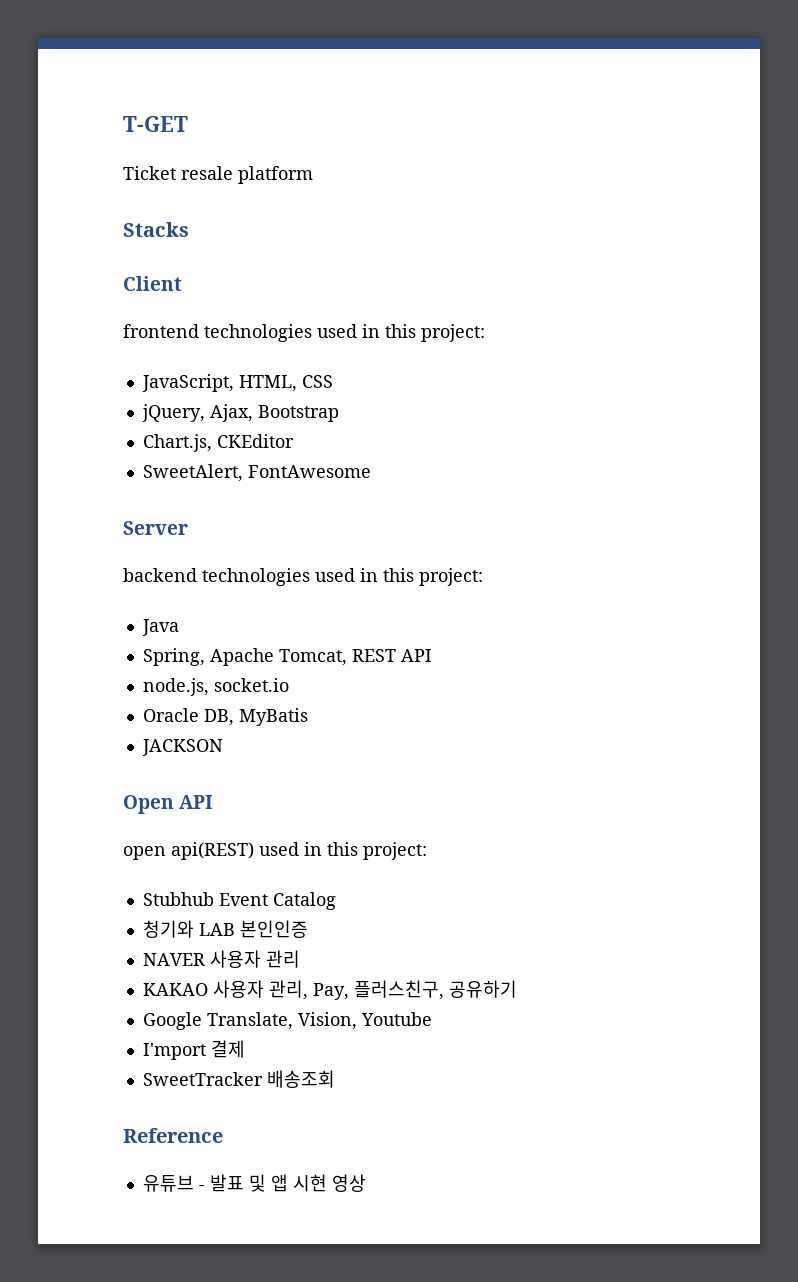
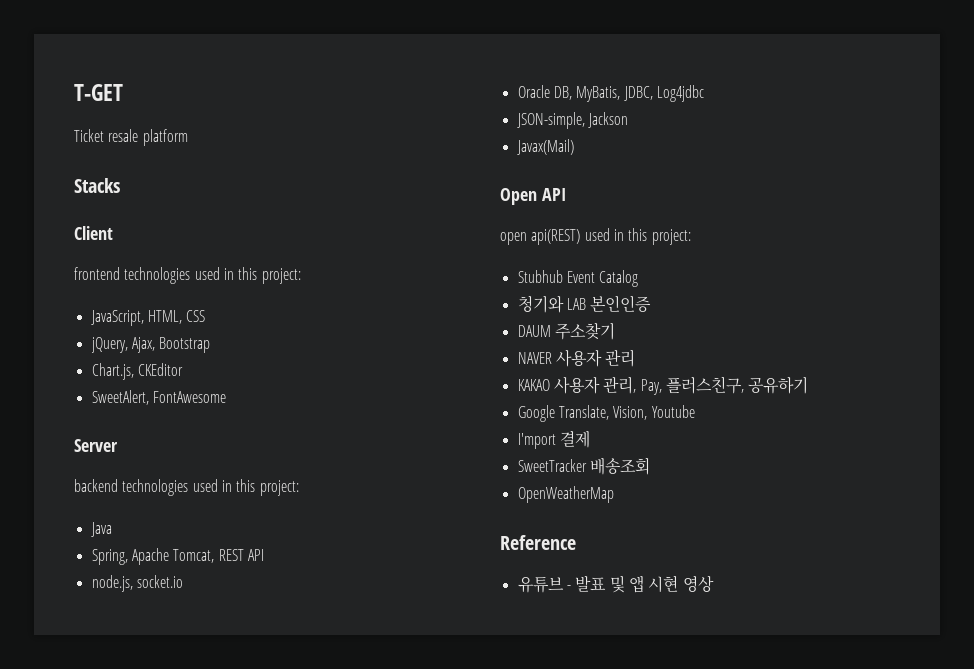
[238,708,308,726] [141,739,223,756] MyBatis // JACKSON -> [576,85,704,102] [516,112,628,129] [516,139,574,155] MyBatis, JDBC, Log4jdbc // JSON-simple, Jackson // Javax(Mail)
(308, 929) none -> [517,322,615,340] // DAUM 주소찾기
(335, 1079) none -> [517,486,614,503] // OpenWeatherMap

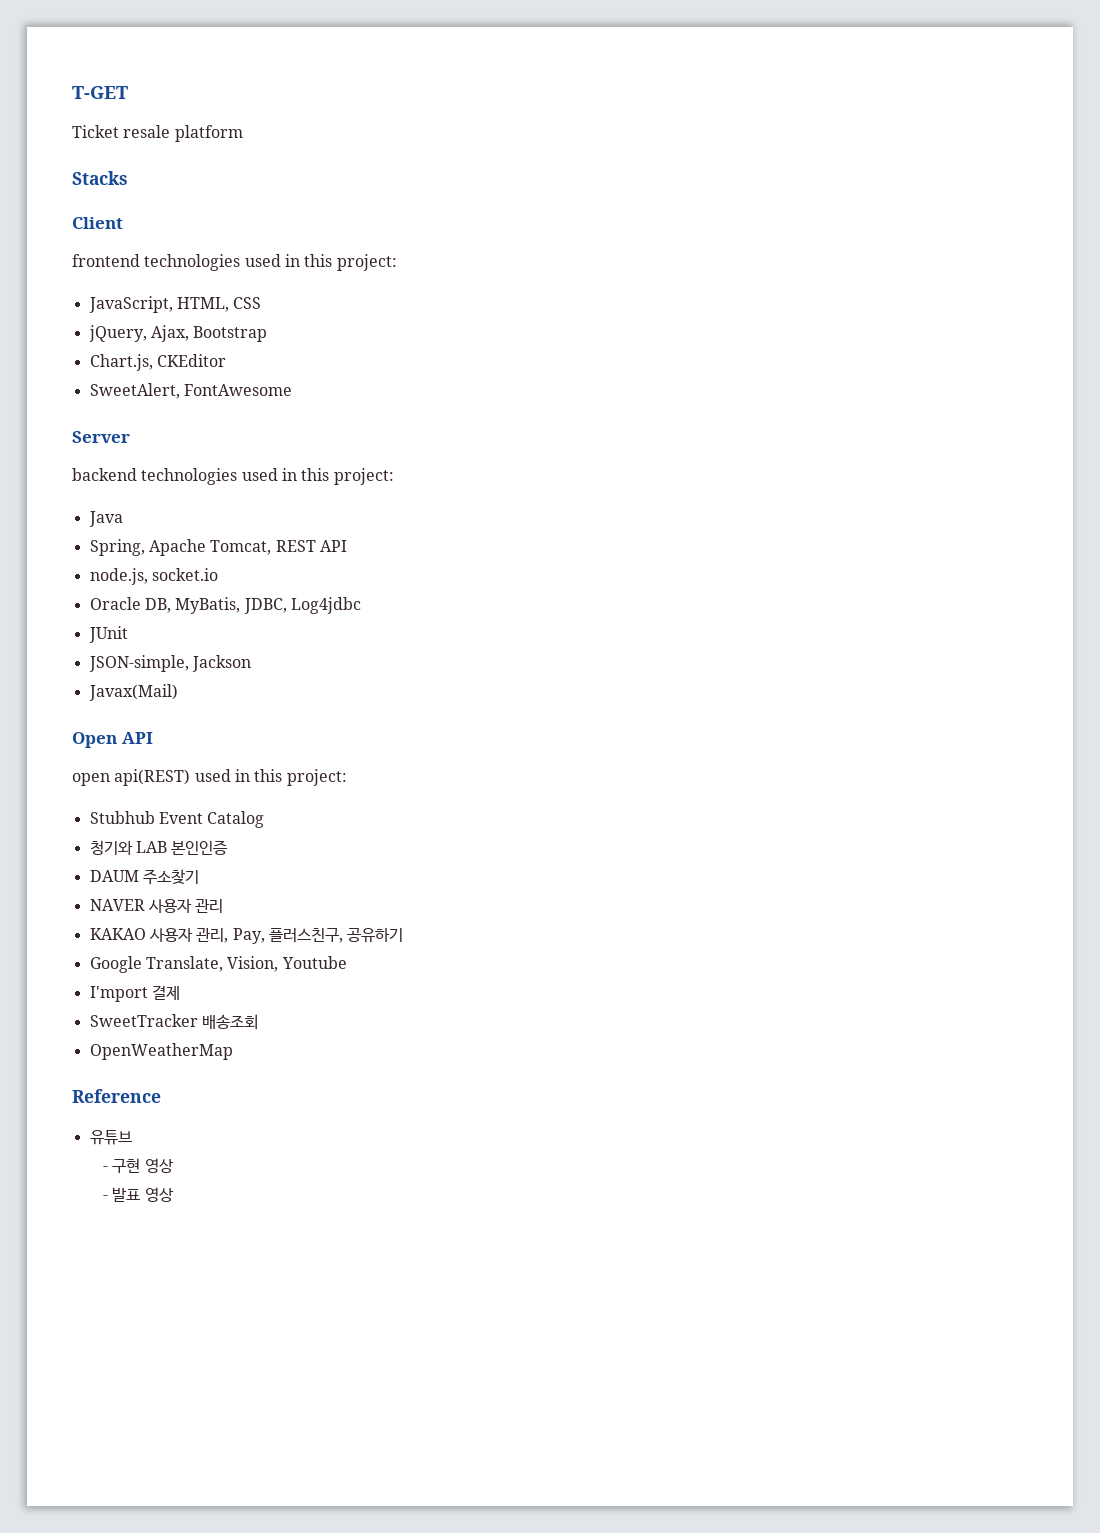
(704, 93) none -> [88,626,128,643] // JUnit
[566,575,679,593] - 발표 및 앱 시현 -> [102,1158,174,1173] [102,1187,141,1202] // - 구현 영상 // - 발표

